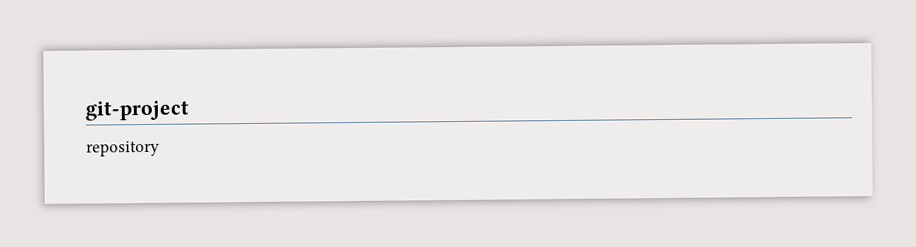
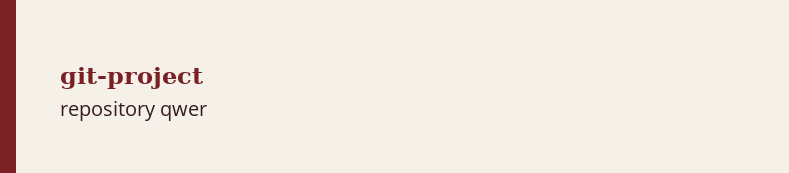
(160, 148) none -> [160,105,208,121] qwer

